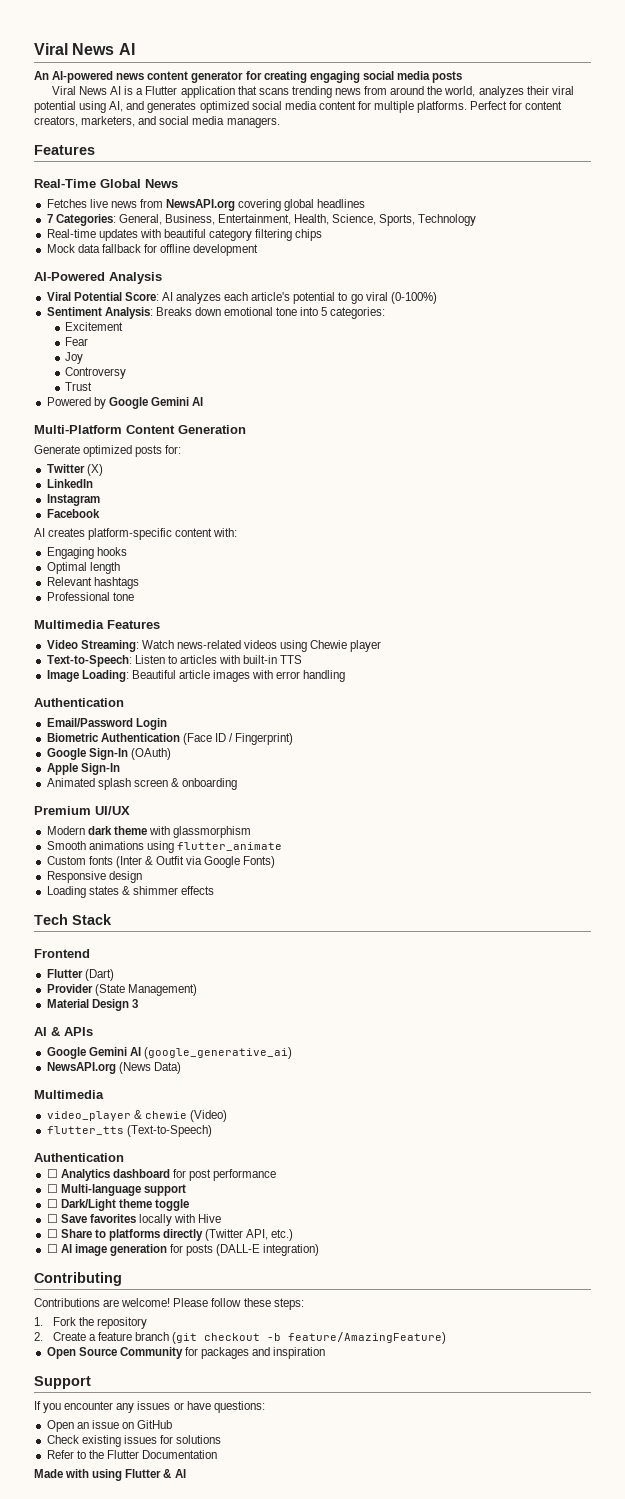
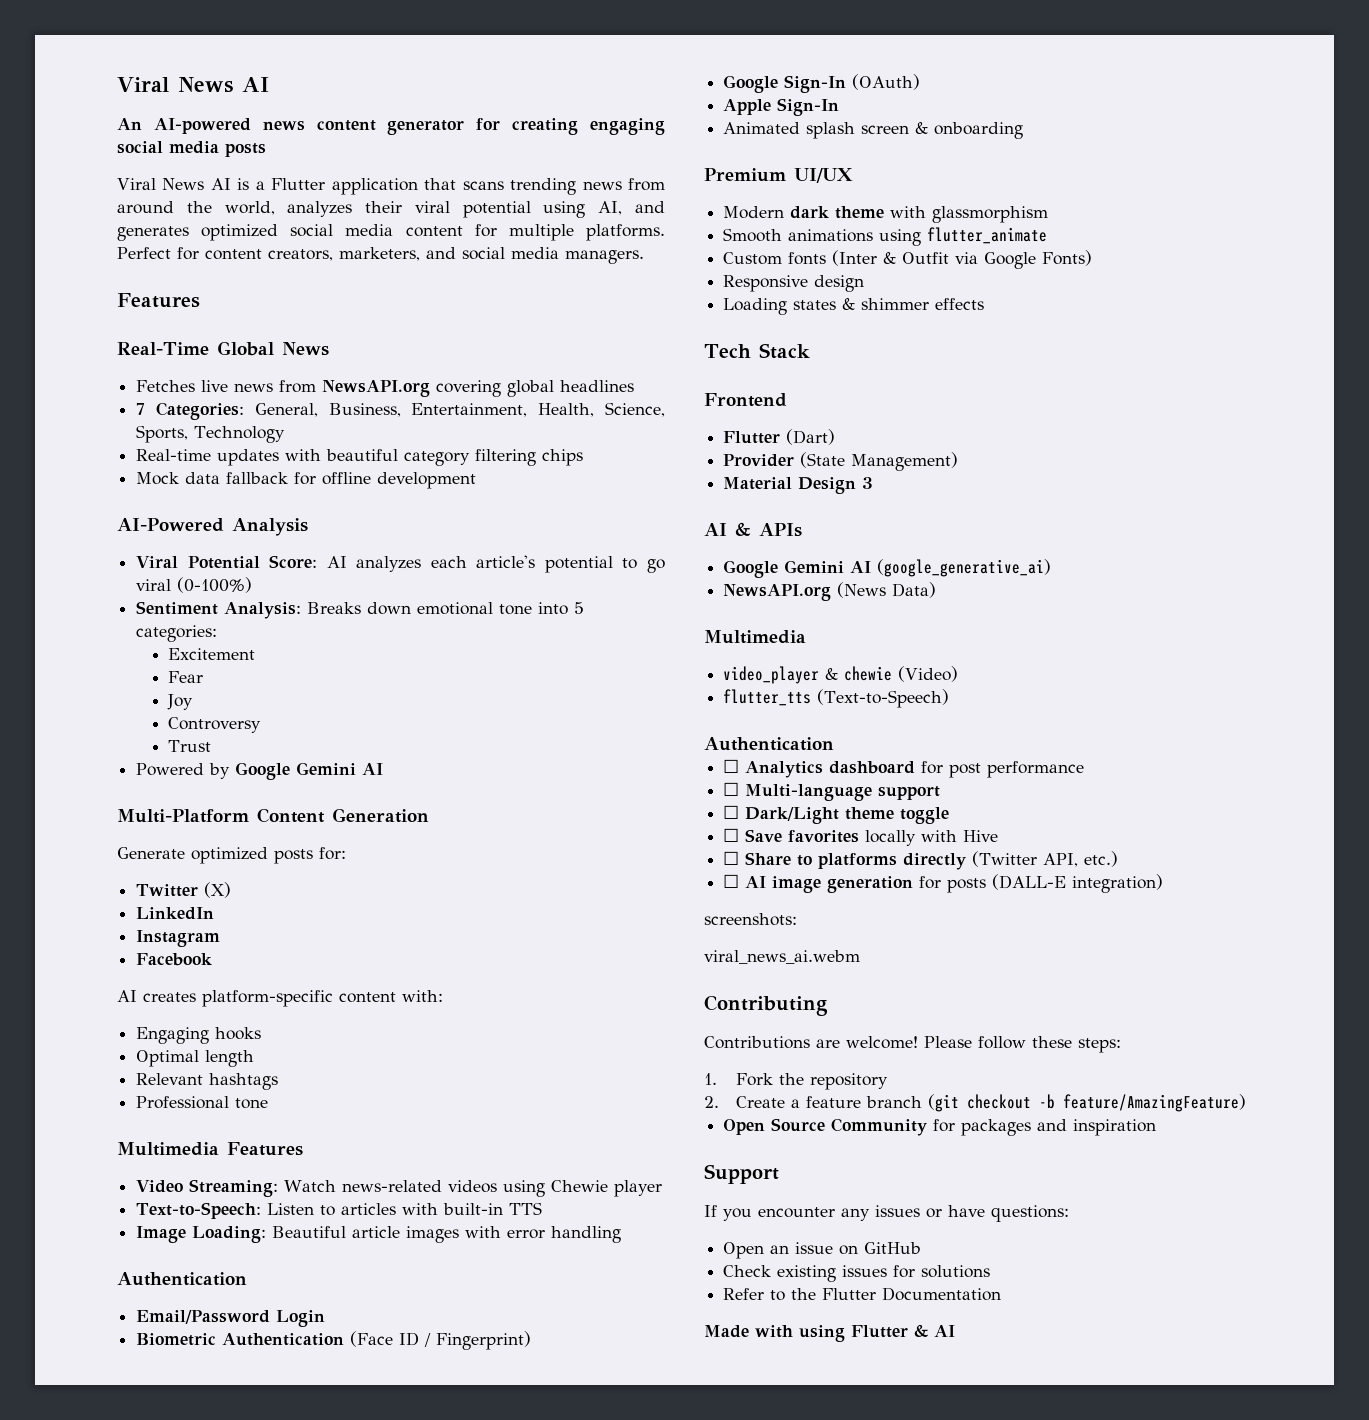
(320, 1250) none -> [704,913,797,926] [704,950,860,964] // screenshots: // viral_news_ai.webm

